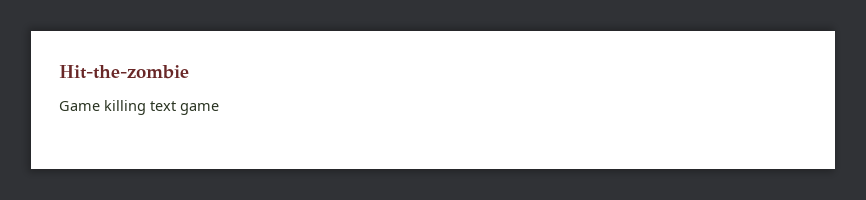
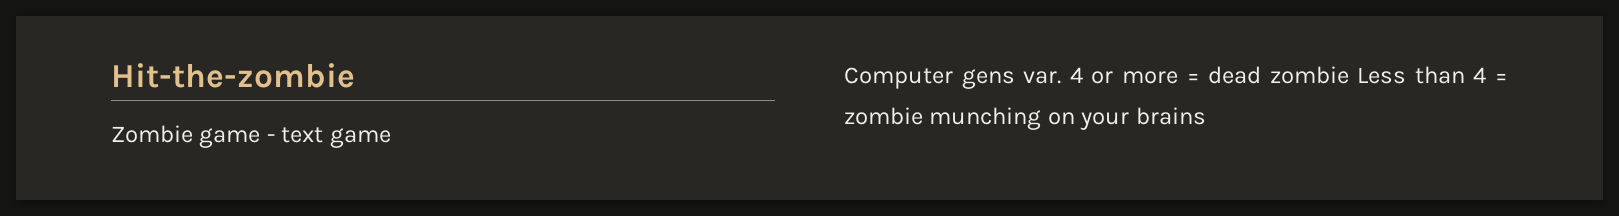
[59,100,146,115] Game killing -> [111,125,275,148] Zombie game -
(219, 109) none -> [844,66,1508,89] [844,107,1206,130] // Computer gens var. 4 or more = dead zombie Less than 4 = zombie munching on your brains

